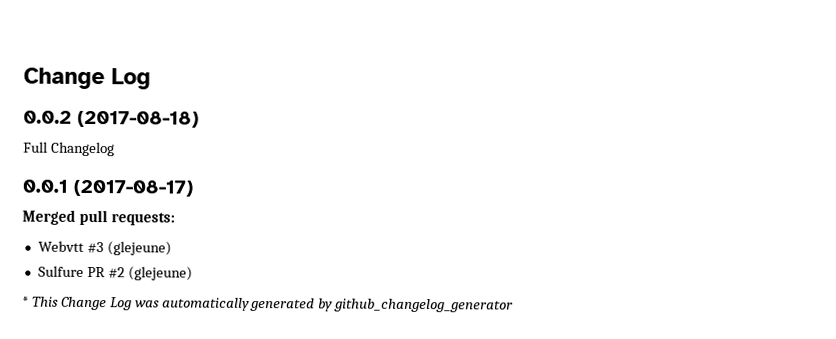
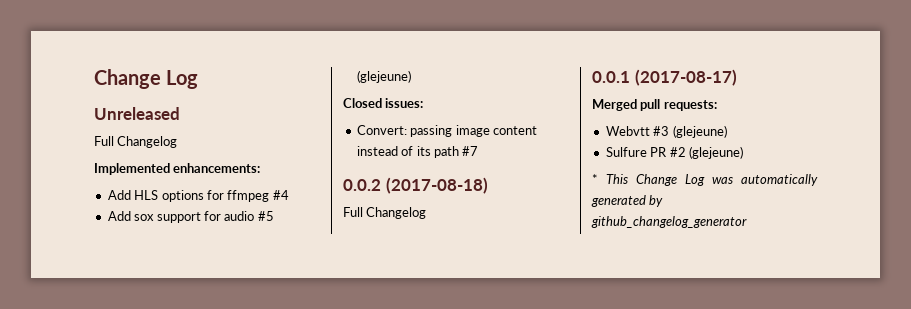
[23,67,151,90] Change Log -> [94,69,199,89] [94,107,180,120] [94,136,178,148] [94,163,261,175] [107,190,289,202] [107,211,274,223] [356,70,411,83] [343,98,424,108] [356,125,537,137] [356,146,479,158] Change Log // Unreleased // Full Changelog // Implemented enhancements: // Add HLS options for ffmpeg #4 // Add sox support for audio #5 (glejeune) // Closed issues: // Convert: passing image content instead of its path #7

